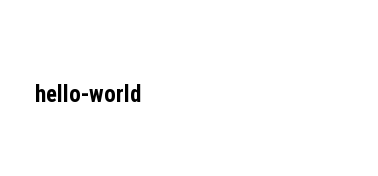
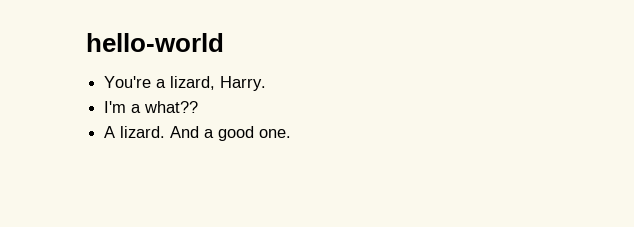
(141, 93) none -> [104,76,267,91] [104,101,199,113] [104,126,292,141] // You're a lizard, Harry. // I'm a what?? // A lizard. And a good one.

